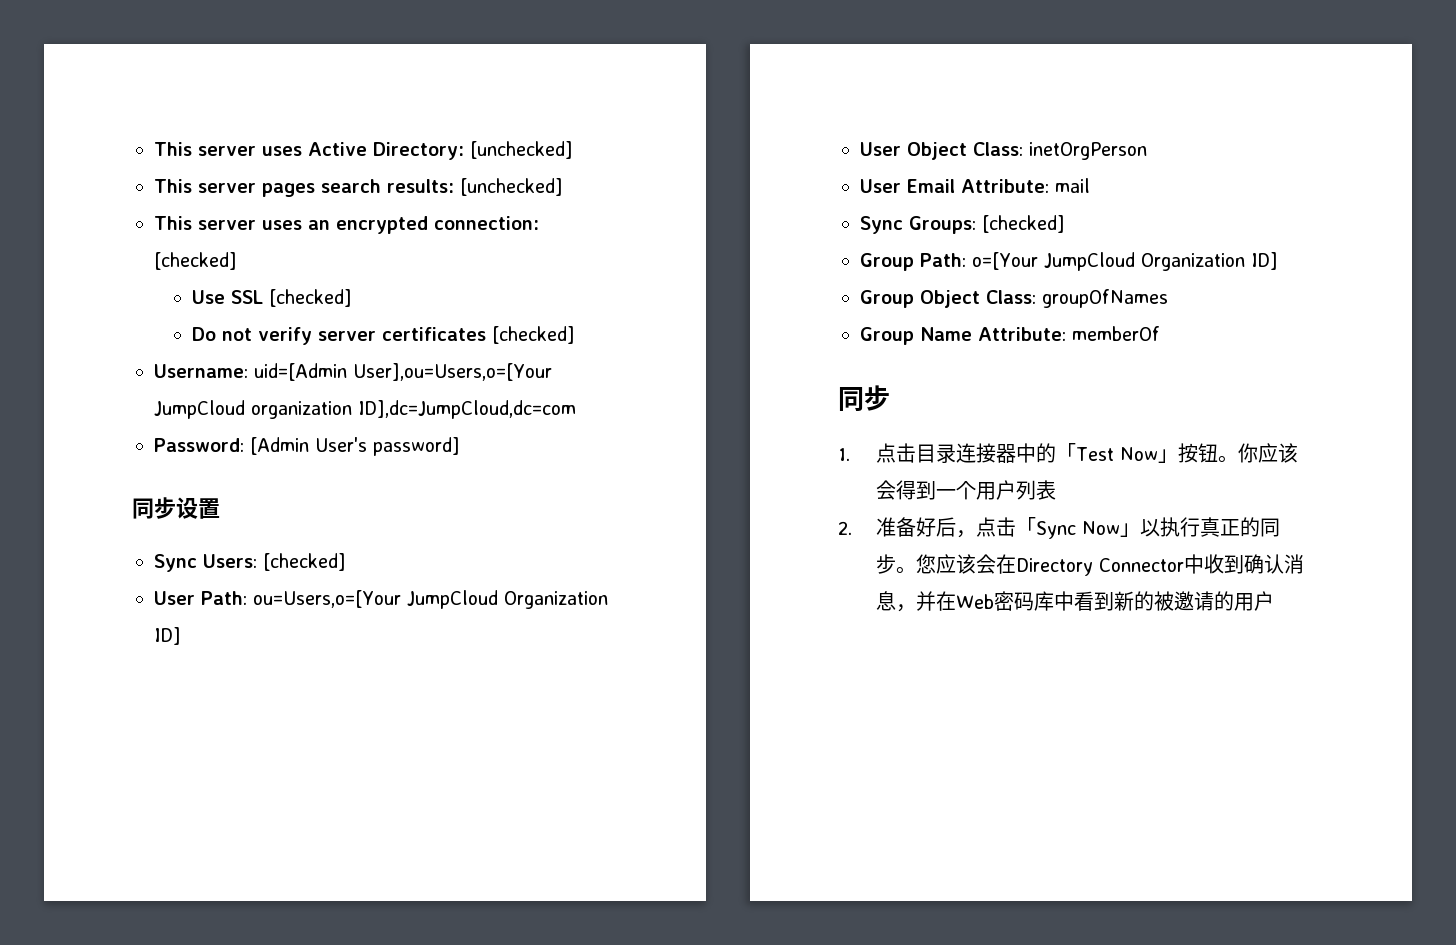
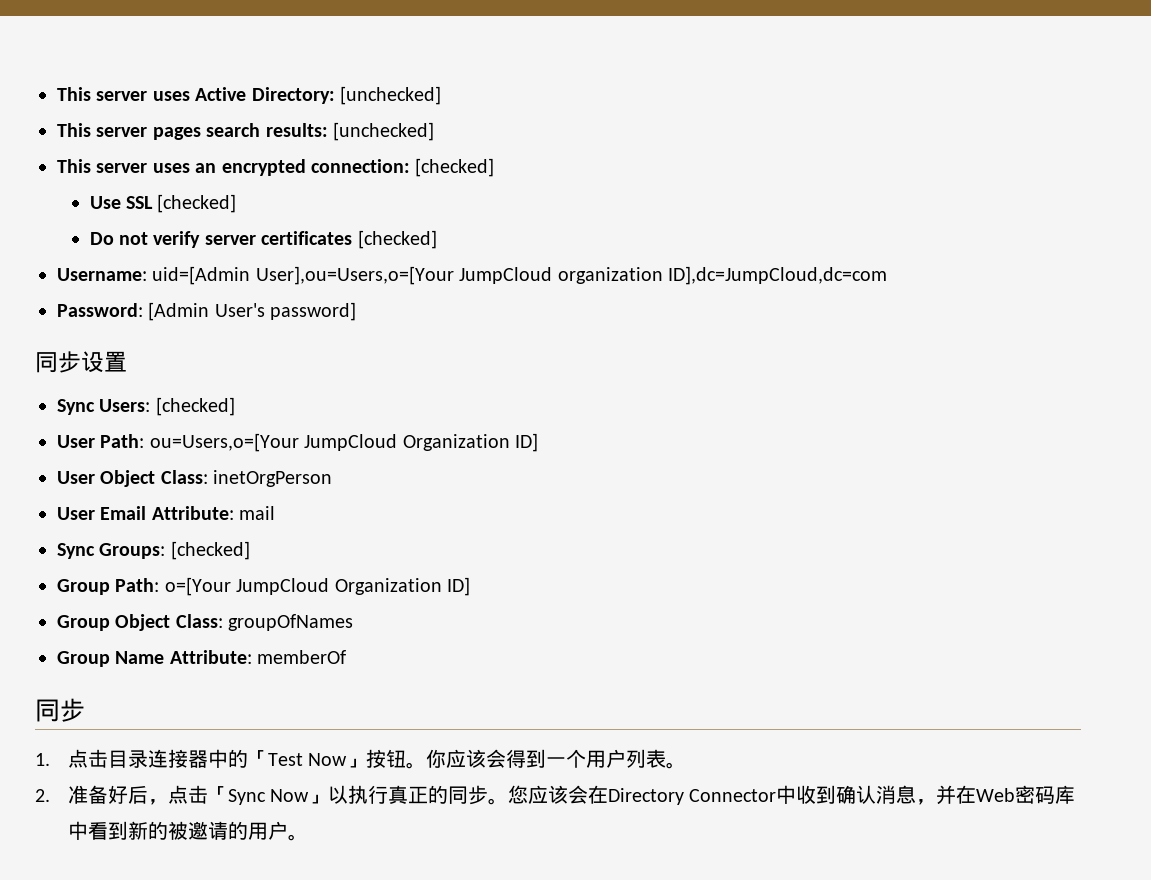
(1057, 490) none -> [665,762,686,769] 。
(1275, 601) none -> [287,834,308,841] 。

